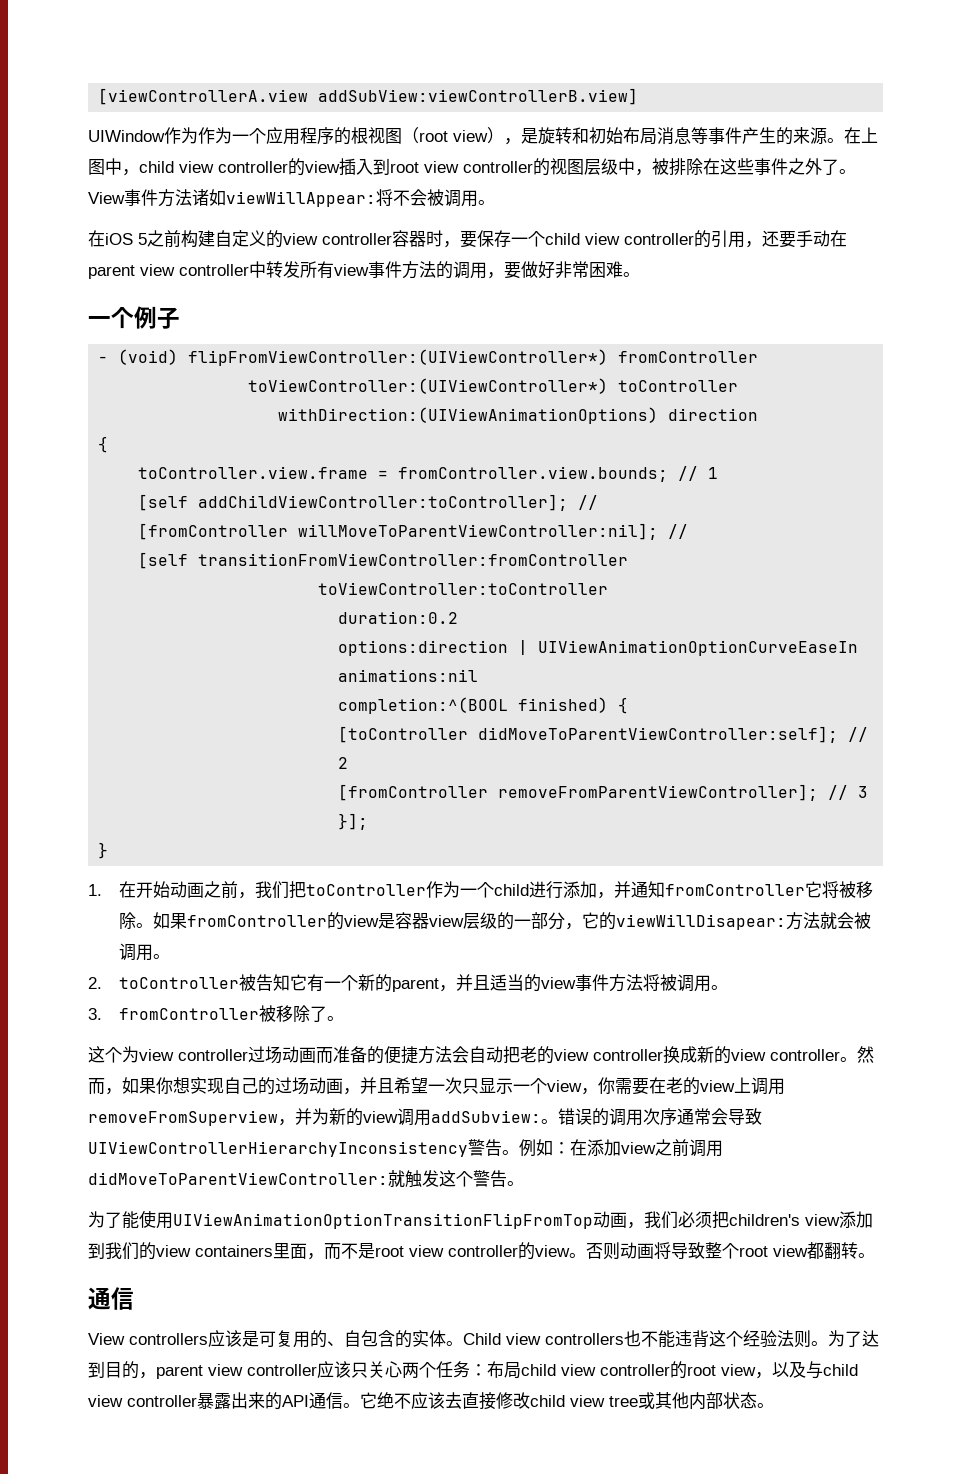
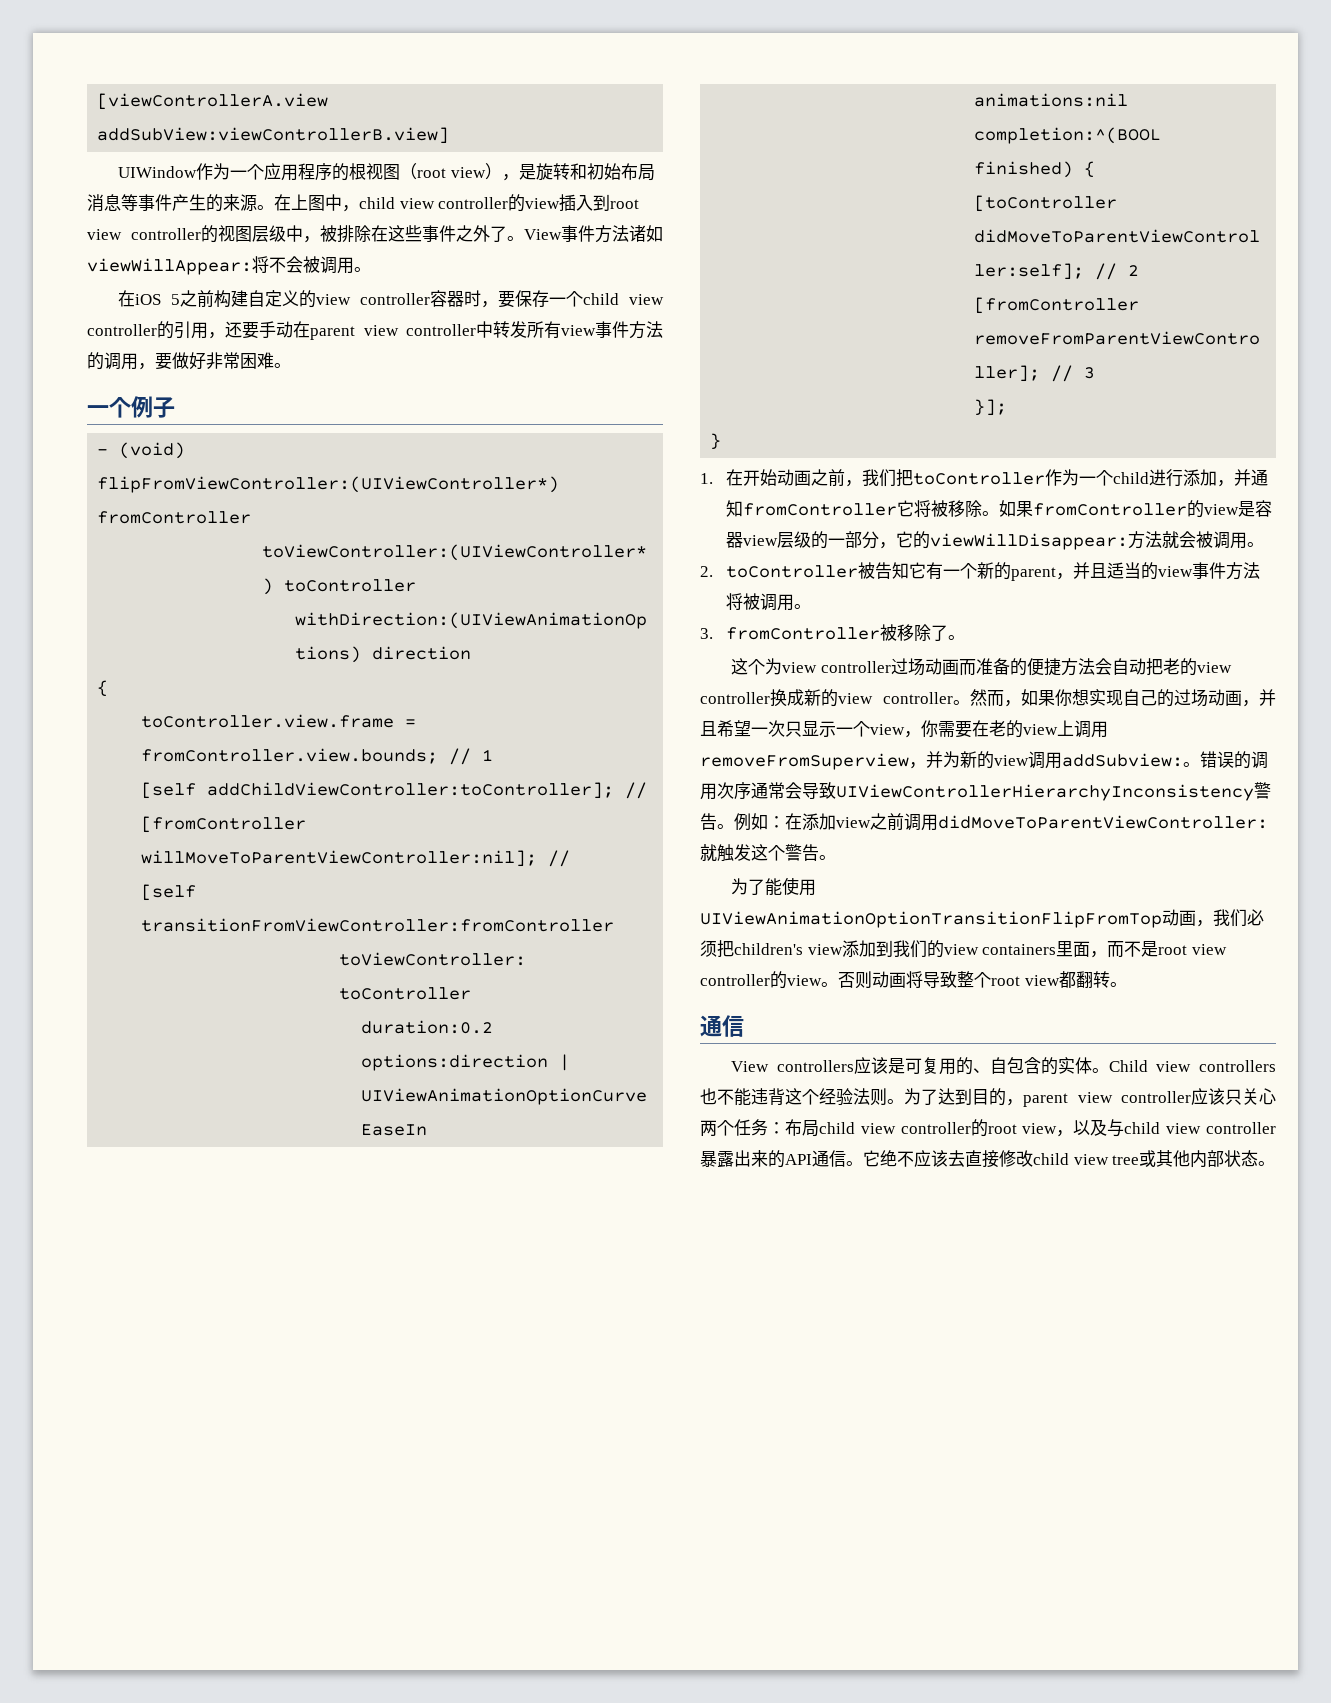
[198,127,232,144] 作为 -> (231, 171) none
[615,914,786,930] viewWillDisapear: -> [929,533,1128,550] viewWillDisappear:

